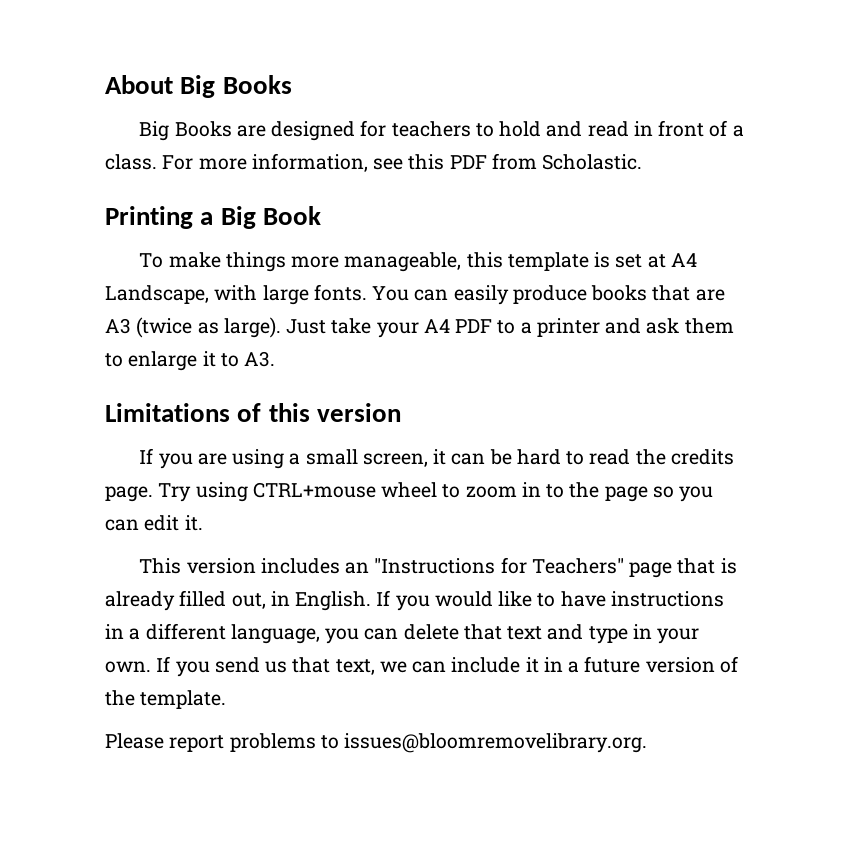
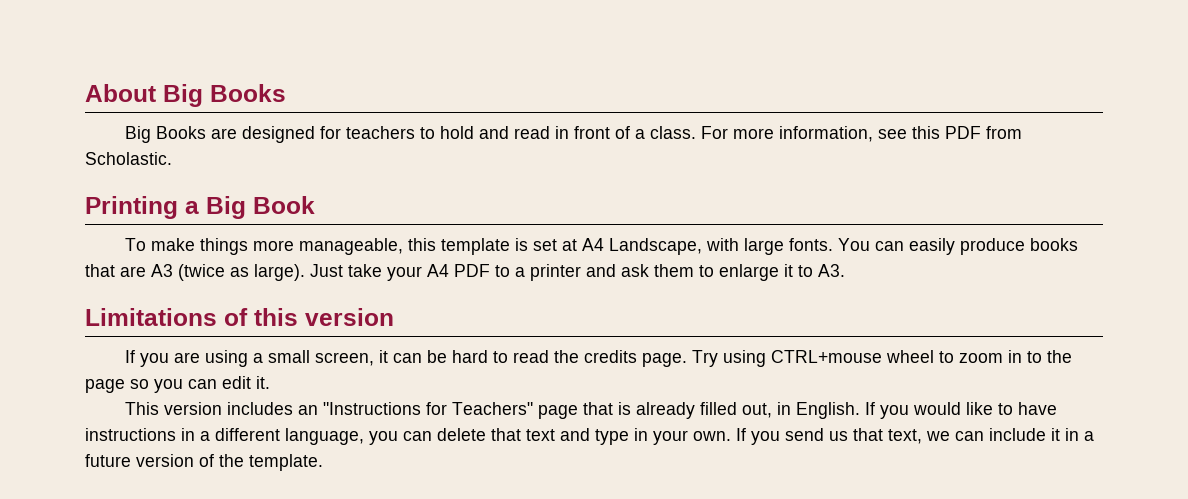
[105,733,648,753] // Please report problems to issues@bloomremovelibrary.org. -> (323, 462) none

